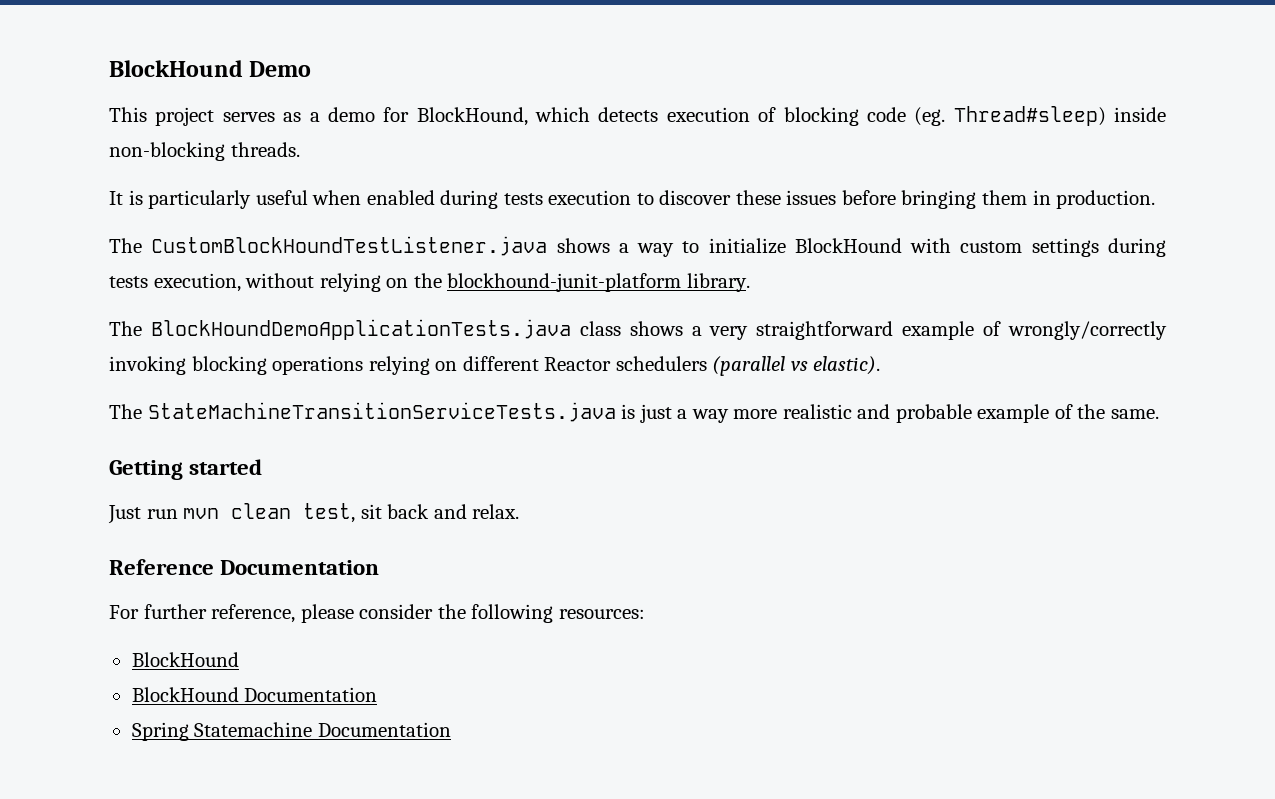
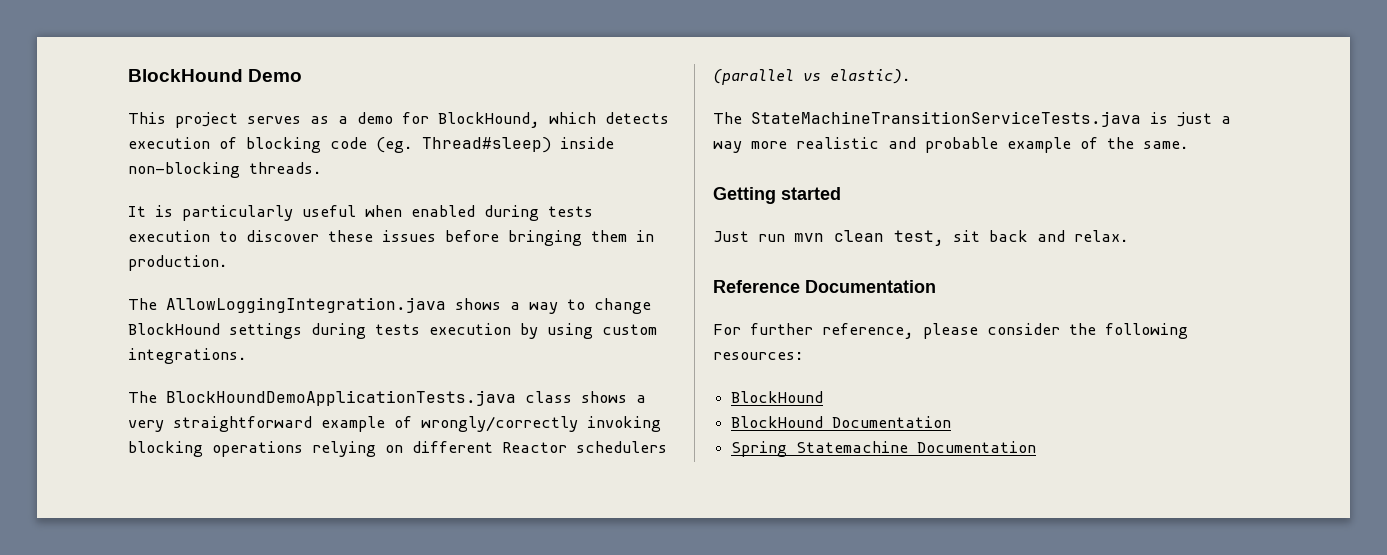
[151,236,548,256] CustomBlockHoundTestListener.java -> [166,297,446,313] AllowLoggingIntegration.java
[708,238,1166,257] [109,273,750,292] initialize BlockHound with custom settings during tests execution, without relying on the blockhound-junit-platform library. -> [594,298,651,314] [128,323,657,339] [128,348,247,364] change BlockHound settings during tests execution by using custom integrations.

